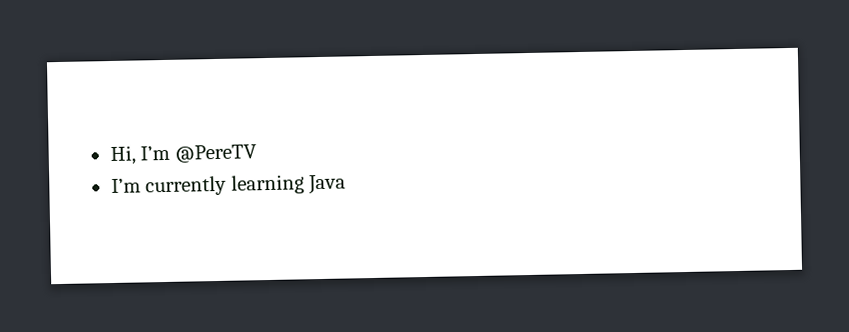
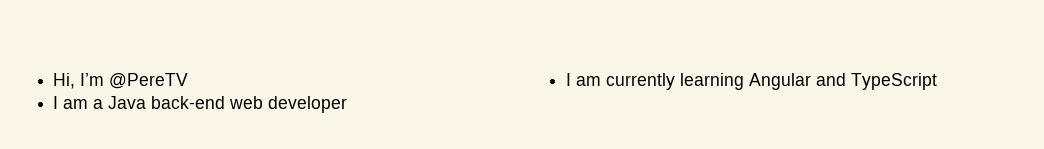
[110,174,347,197] I’m currently learning Java -> [53,96,348,113] [566,73,938,90] I am a Java back-end web developer // I am currently learning Angular and TypeScript

